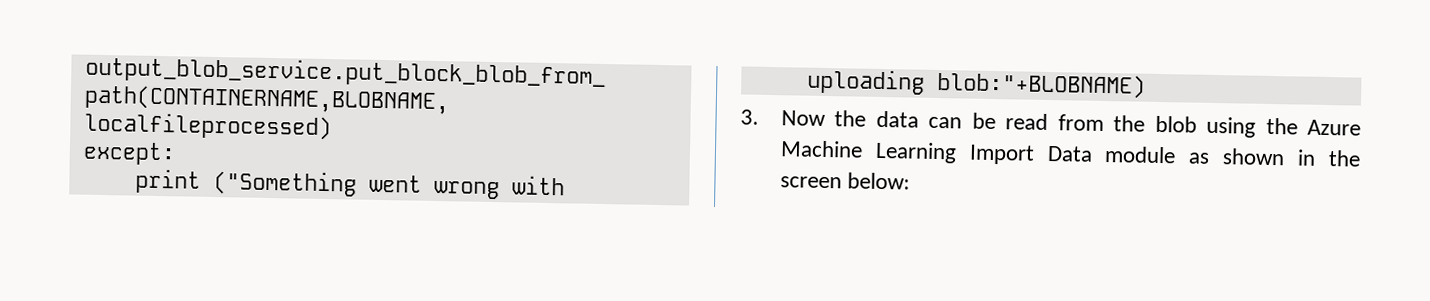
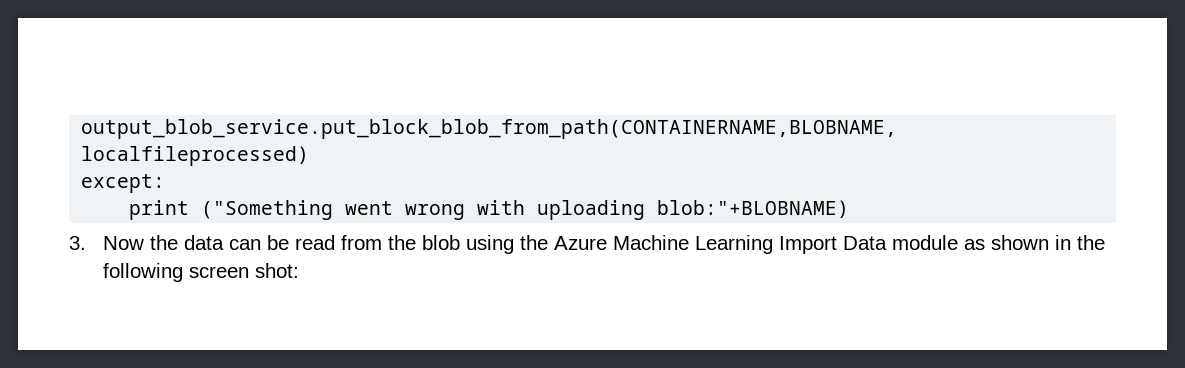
[779,172,911,190] screen below: -> [102,263,299,282] following screen shot:

